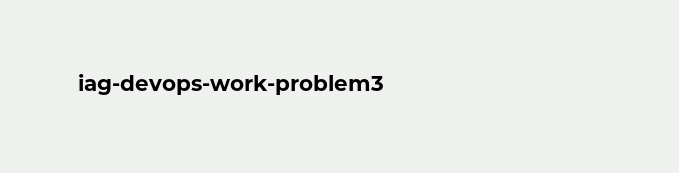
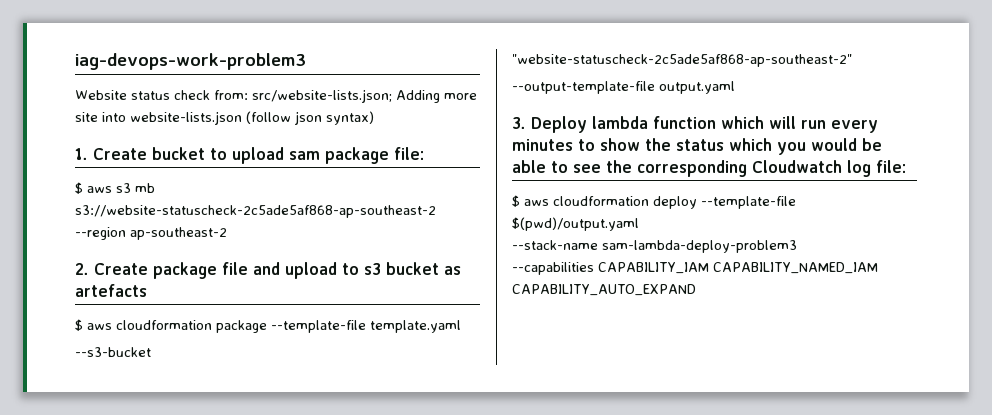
(384, 84) none -> [75,89,477,103] [75,111,374,125] [75,147,424,164] [75,182,155,194] [75,205,436,218] [75,227,227,240] [75,262,461,279] [75,284,147,297] [75,319,461,333] [75,347,151,357] [512,54,852,67] [512,81,735,94] [512,116,878,133] [512,138,882,155] [512,160,906,177] [512,195,796,209] [512,217,639,231] [512,240,797,253] [512,262,878,275] [512,284,696,296] // Website status check from: src/website-lists.json; Adding more site into website-lists.json (follow json syntax) // 1. Create bucket to upload sam package file: // $ aws s3 mb s3://website-statuscheck-2c5ade5af868-ap-southeast-2 --region ap-southeast-2 // 2. Create package file and upload to s3 bucket as artefacts // $ aws cloudformation package --template-file template.yaml // --s3-bucket "website-statuscheck-2c5ade5af868-ap-southeast-2" // --output-template-file output.yaml // 3. Deploy lambda function which will run every minutes to show the status which you would be able to see the corresponding Cloudwatch log file: // $ aws cloudformation deploy --template-file $(pwd)/output.yaml // --stack-name sam-lambda-deploy-problem3 // --capabilities CAPABILITY_IAM CAPABILITY_NAMED_IAM CAPABILITY_AUTO_EXPAND

